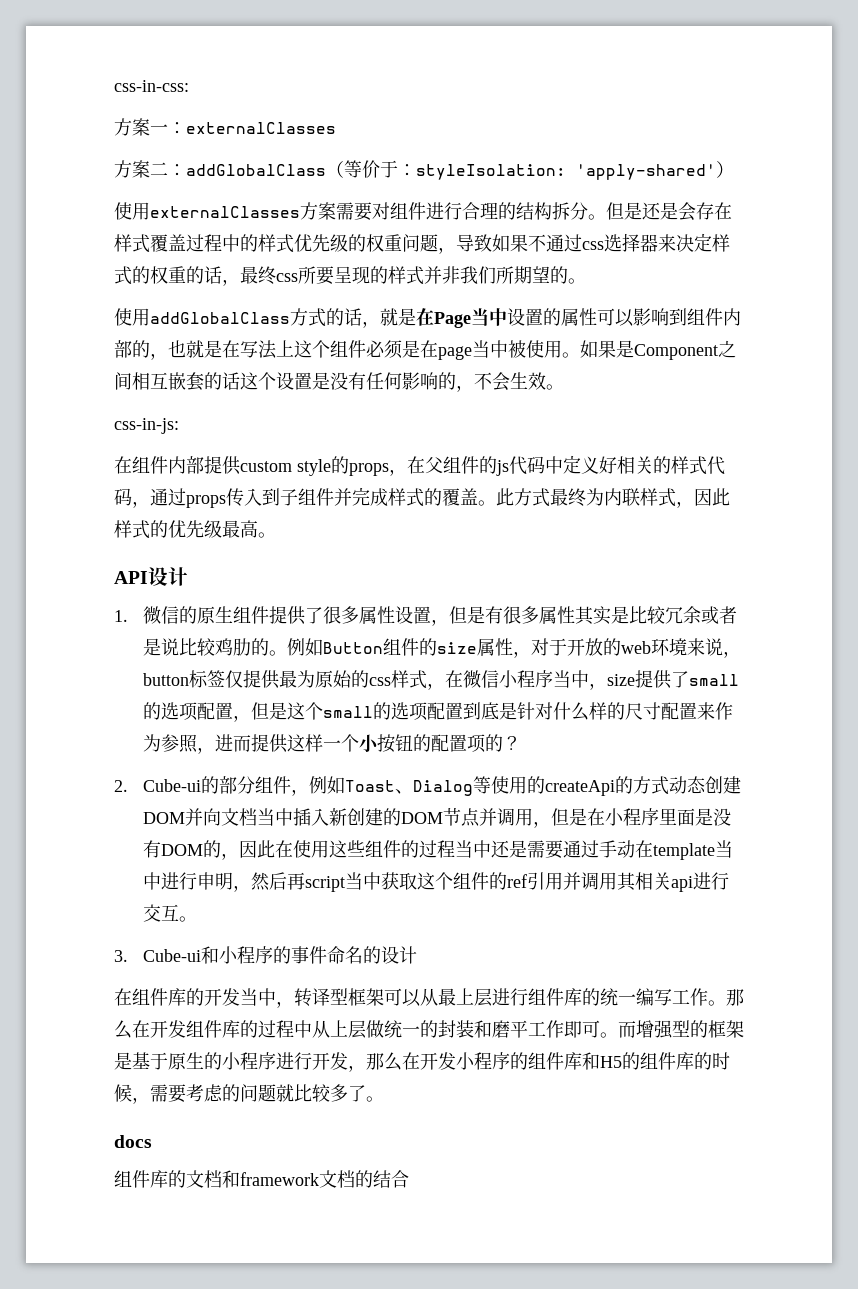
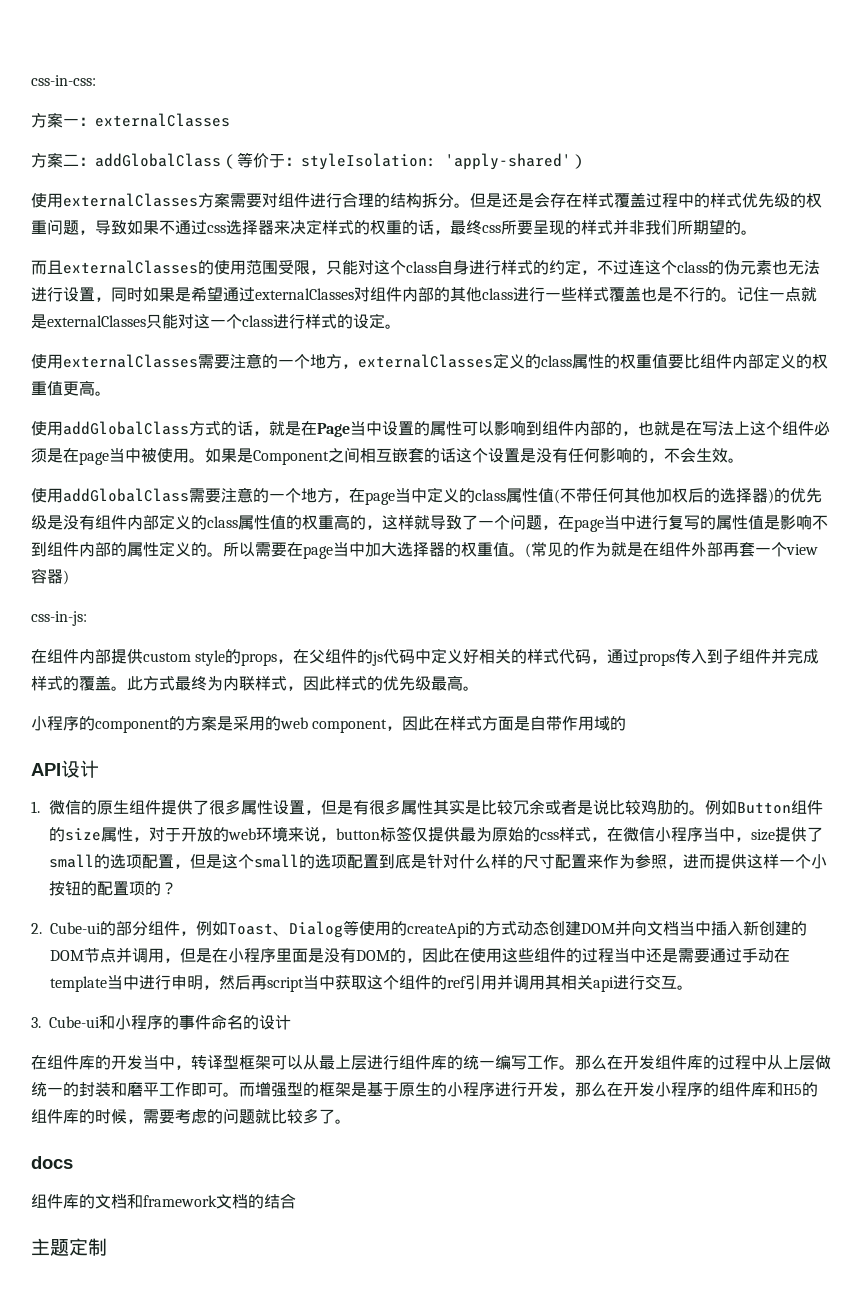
(586, 281) none -> [31,259,820,275] [31,286,817,302] [31,313,401,329] [31,353,828,369] [31,380,111,396] // 而且externalClasses的使用范围受限，只能对这个class自身进行样式的约定，不过连这个class的伪元素也无法进行设置，同时如果是希望通过externalClasses对组件内部的其他class进行一些样式覆盖也是不行的。记住一点就是externalClasses只能对这一个class进行样式的设定。 // 使用externalClasses需要注意的一个地方，externalClasses定义的class属性的权重值要比组件内部定义的权重值更高。
(564, 387) none -> [31,487,822,505] [31,514,828,532] [31,541,818,559] [31,568,69,585] // 使用addGlobalClass需要注意的一个地方，在page当中定义的class属性值(不带任何其他加权后的选择器)的优先级是没有组件内部定义的class属性值的权重高的，这样就导致了一个问题，在page当中进行复写的属性值是影响不到组件内部的属性定义的。所以需要在page当中加大选择器的权重值。(常见的作为就是在组件外部再套一个view容器)
(276, 535) none -> [31,716,627,733] // 小程序的component的方案是采用的web component，因此在样式方面是自带作用域的
(409, 1179) none -> [31,1238,107,1256] // 主题定制

